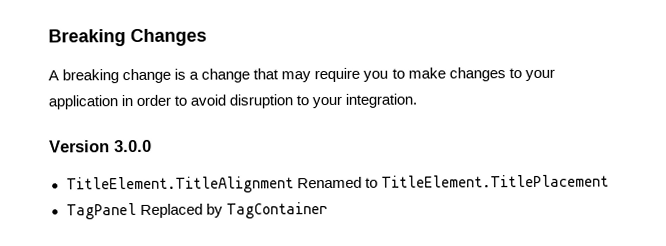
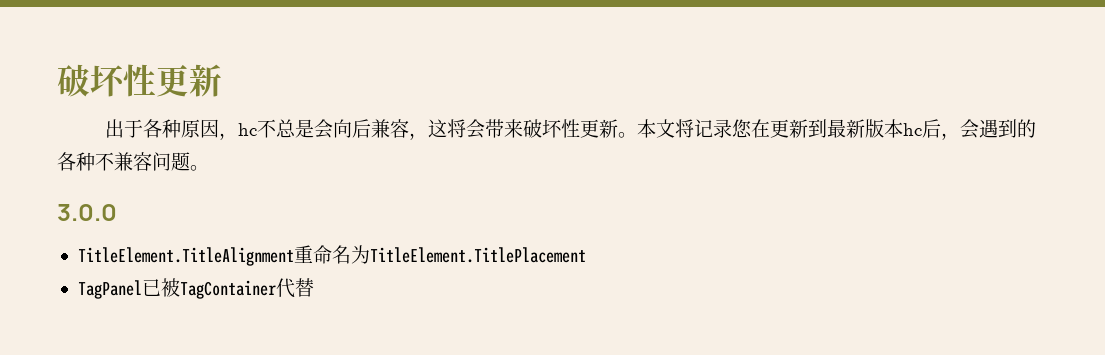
[48,28,207,47] [48,67,555,84] [48,93,418,110] [49,140,110,153] Breaking Changes // A breaking change is a change that may require you to make changes to your application in order to avoid disruption to your integration. // Version -> [57,64,222,97] [105,119,1037,140] [57,152,209,171] 破坏性更新 // 出于各种原因，hc不总是会向后兼容，这将会带来破坏性更新。本文将记录您在更新到最新版本hc后，会遇到的各种不兼容问题。 //
[296,176,378,189] Renamed to -> [293,245,370,264] 重命名为
[139,202,328,219] Replaced by TagContainer -> [141,278,314,299] 已被TagContainer代替

